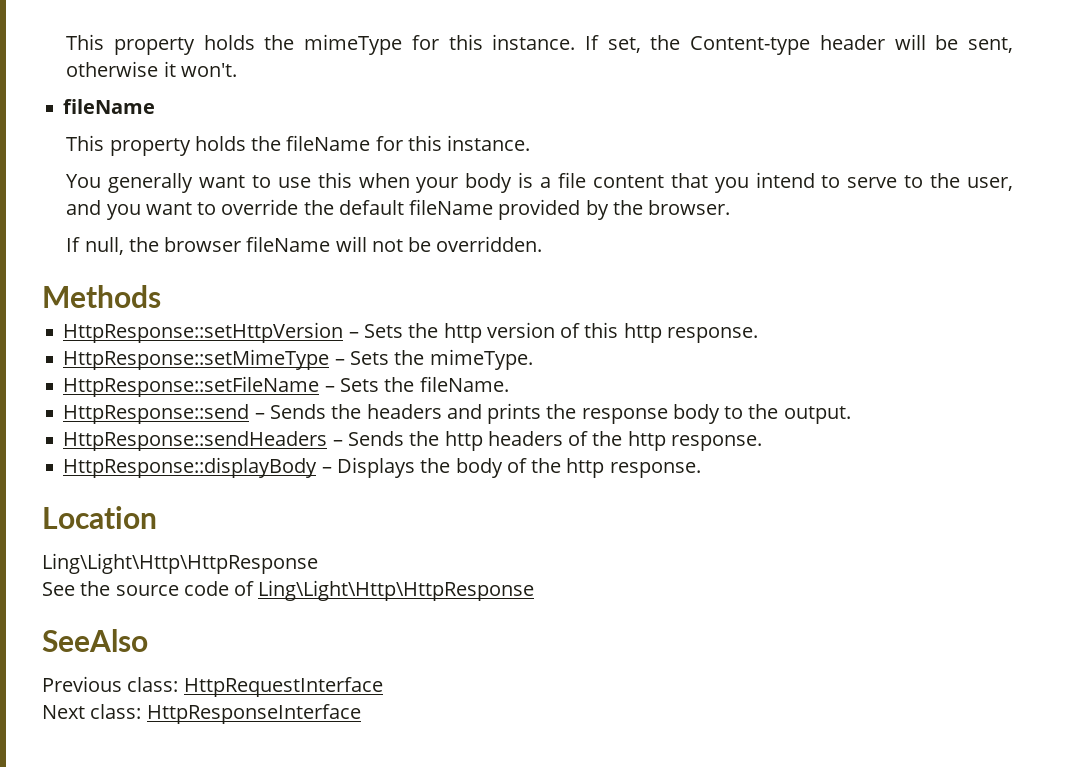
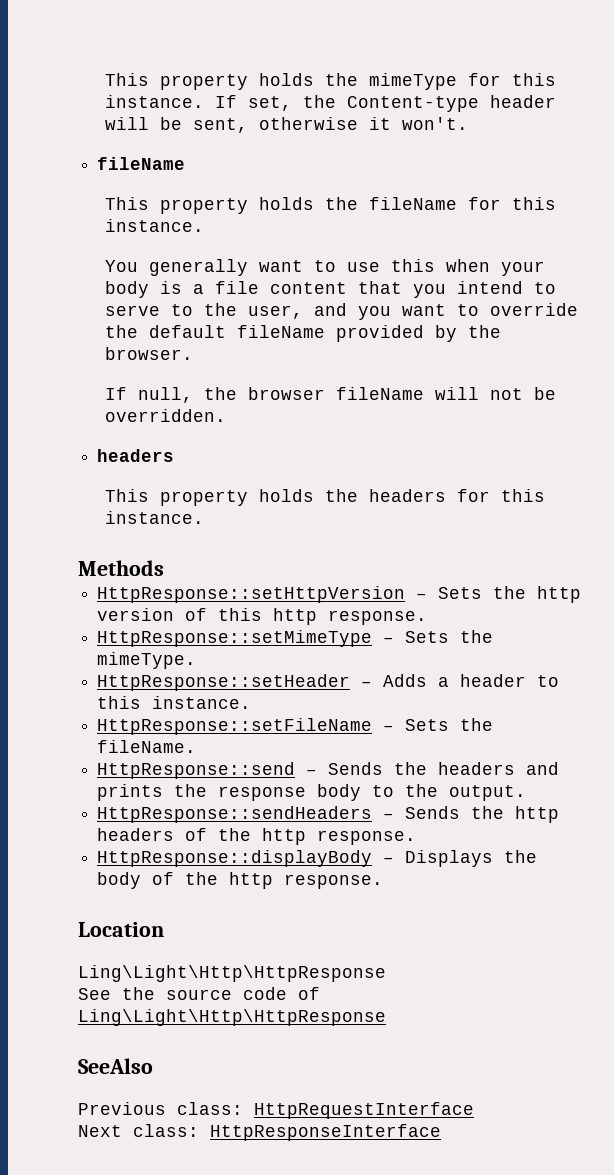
(543, 244) none -> [97,449,175,462] [105,489,546,506] [105,511,205,524] // headers // This property holds the headers for this instance.
(533, 359) none -> [97,674,560,691] [97,696,252,709] // HttpResponse::setHeader – Adds a header to this instance.

